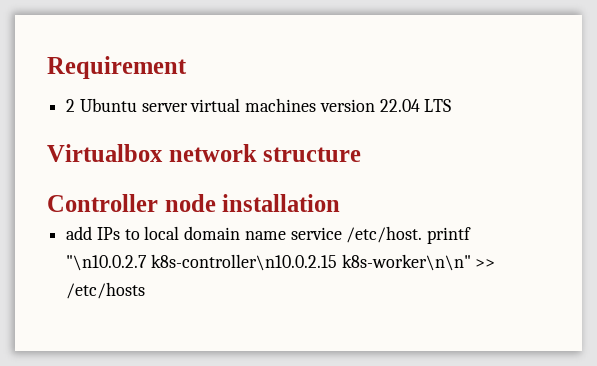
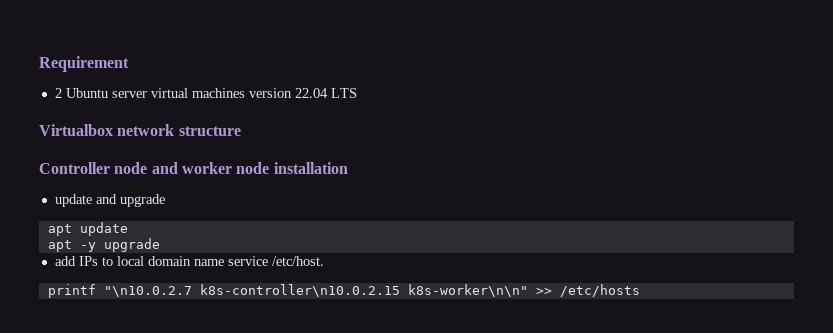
[222,194,341,212] installation -> [151,162,348,174] [54,194,165,207] [47,222,128,236] [47,238,160,252] and worker node installation // update and upgrade // apt update // apt -y upgrade
(423, 234) none -> (324, 261) //

